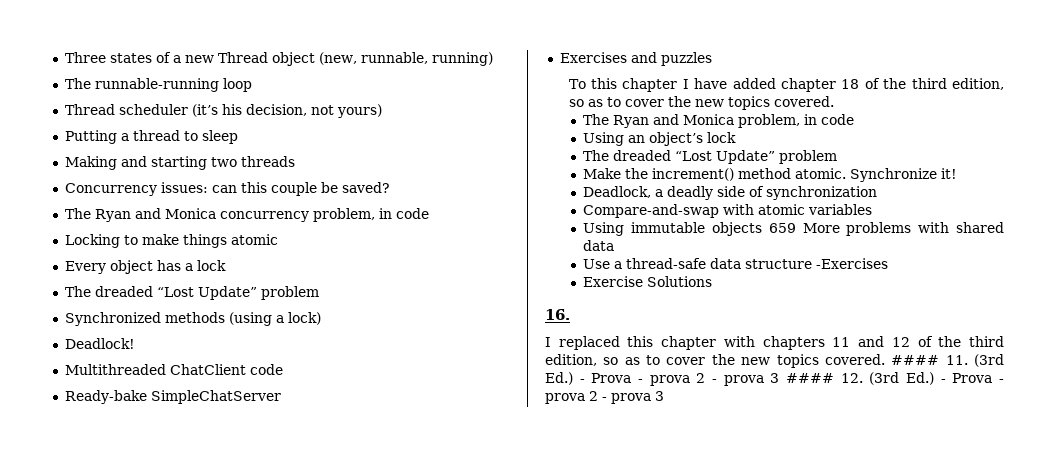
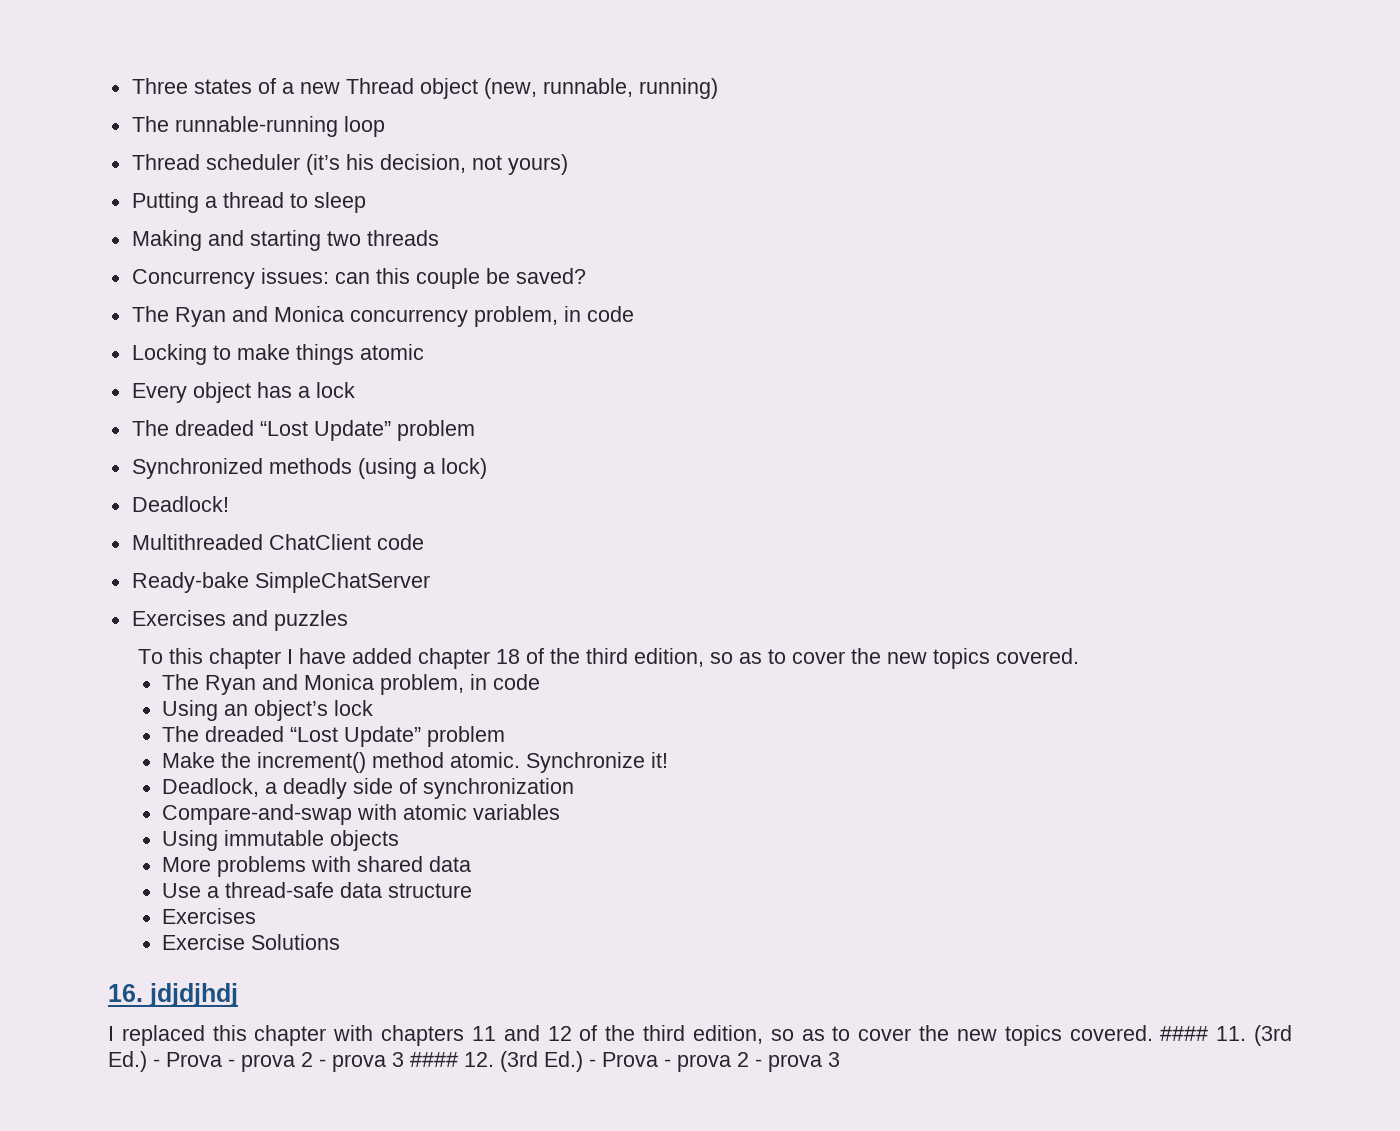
[768,223,796,233] 659 -> (400, 840) //
[816,258,889,269] -Exercises -> [162,908,257,924] // Exercises
(570, 314) none -> [149,983,238,1007] jdjdjhdj

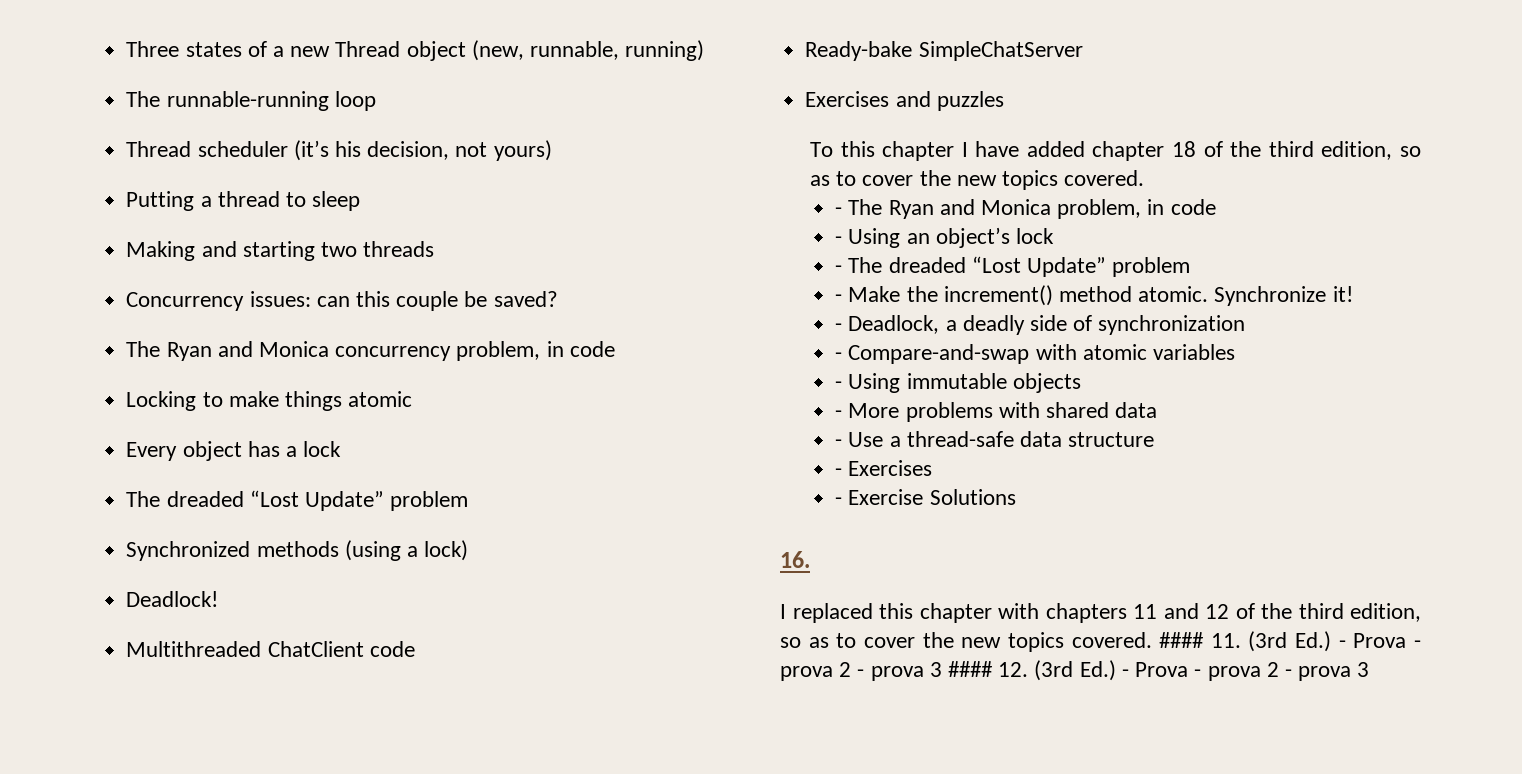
(1080, 656) none -> [835,207,843,215] -
(541, 682) none -> [835,236,843,244] -
[162,726,506,747] The dreaded “Lost Update” problem // -> [835,256,1191,277] [835,294,843,302] - The dreaded “Lost Update” problem // -
(669, 760) none -> [835,323,843,331] -
(575, 788) none -> [835,352,843,360] -
(561, 812) none -> [835,381,843,389] -
(400, 840) none -> [835,410,843,418] -
(472, 864) none -> [835,439,843,447] -
(473, 890) none -> [835,468,843,476] -
(257, 916) none -> [835,497,843,505] -
[149,983,238,1007] jdjdjhdj -> (810, 559) none

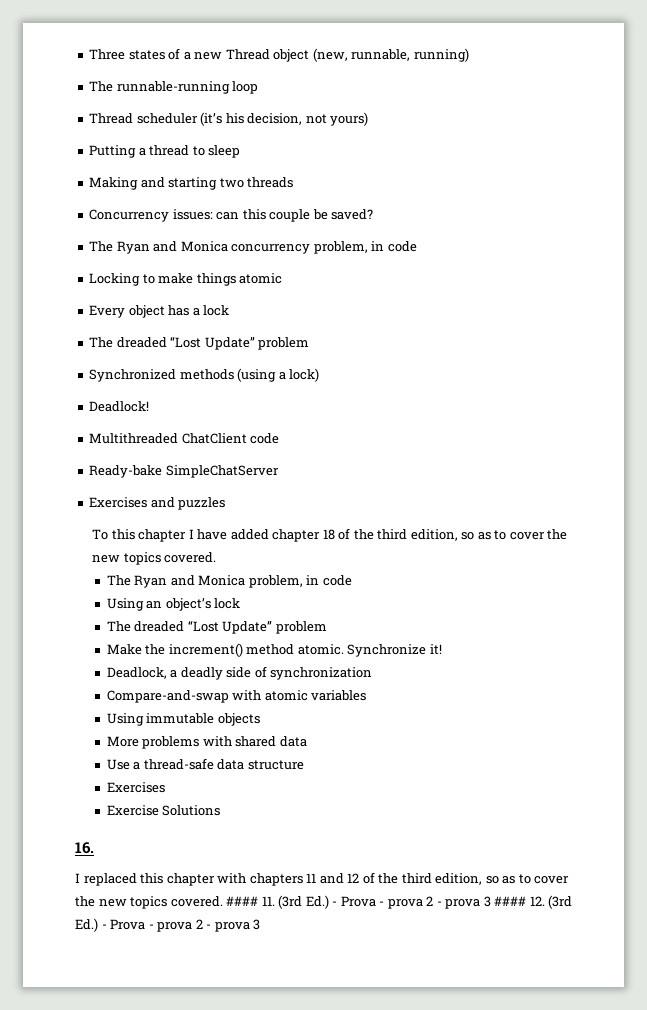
[835,207,843,215] - -> (217, 557) none
[835,236,843,244] - -> (352, 580) none
[835,256,1191,277] [835,294,843,302] - The dreaded “Lost Update” problem // - -> [106,620,327,634] The dreaded “Lost Update” problem //
[835,323,843,331] - -> (442, 649) none
[835,352,843,360] - -> (373, 673) none
[835,381,843,389] - -> (367, 695) none
[835,410,843,418] - -> (260, 719) none
[835,439,843,447] - -> (307, 741) none
[835,468,843,476] - -> (304, 765) none
[835,497,843,505] - -> (165, 787) none

